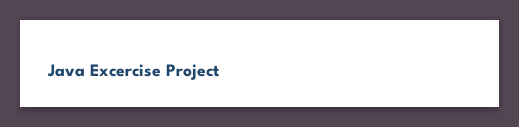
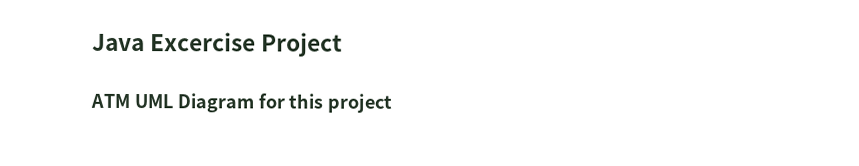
(220, 72) none -> [90,93,393,113] // ATM UML Diagram for this project

